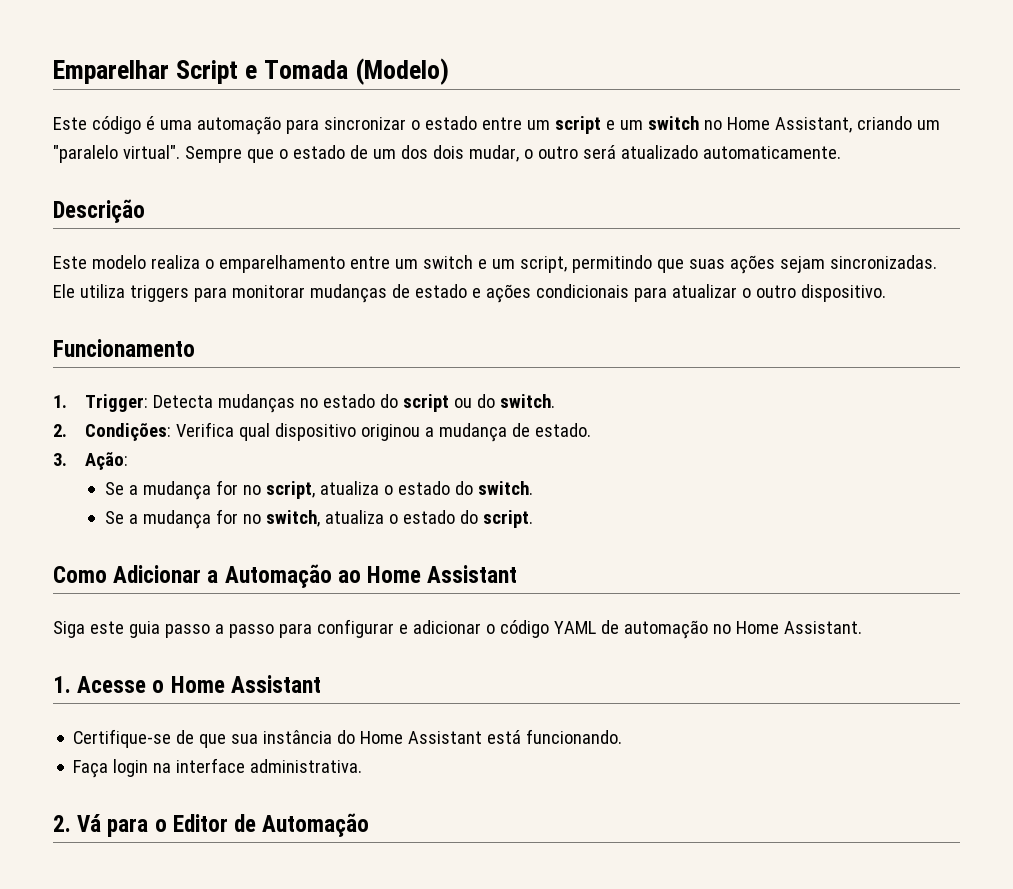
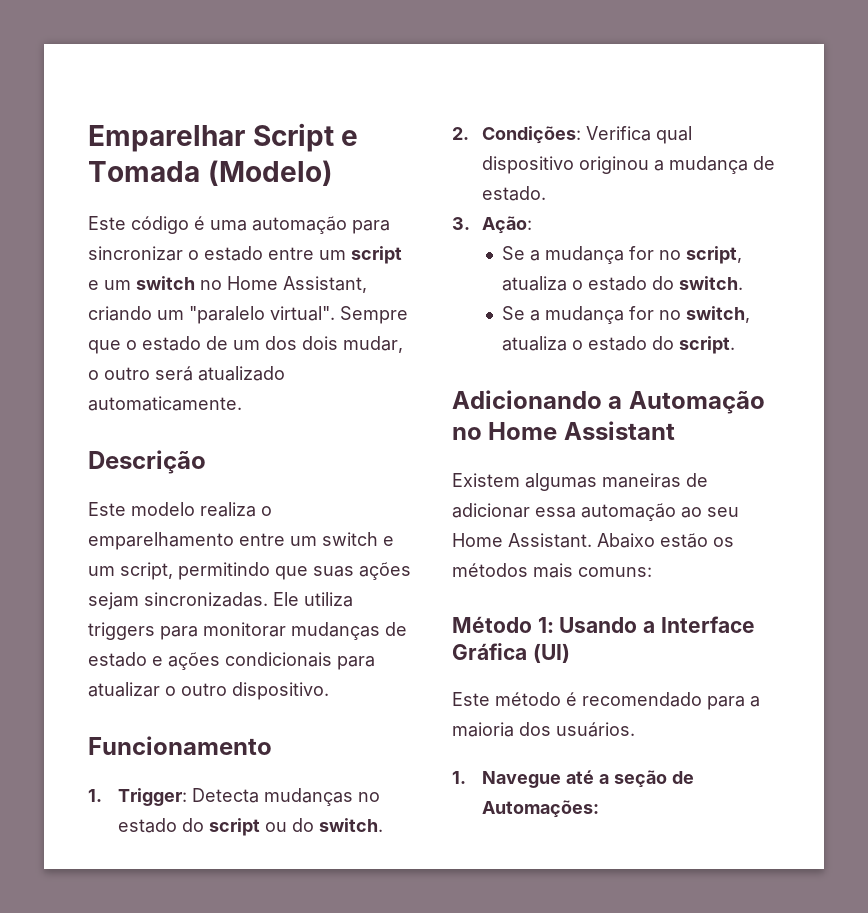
[53,565,202,583] Como Adicionar -> [452,390,602,409] Adicionando
[337,565,518,583] [53,619,862,639] [53,675,321,693] [73,729,623,748] [73,758,363,778] [53,813,370,837] ao Home Assistant // Siga este guia passo a passo para configurar e adicionar o código YAML de automação no Home Assistant. // 1. Acesse o Home Assistant // Certifique-se de que sua instância do Home Assistant está funcionando. // Faça login na interface administrativa. // 2. Vá para o Editor de Automação -> [452,421,675,440] [452,473,708,491] [452,503,739,521] [452,533,734,548] [452,563,652,578] [452,616,755,633] [452,643,570,663] [452,692,760,710] [452,722,635,737] [452,770,695,788] [482,800,600,818] no Home Assistant // Existem algumas maneiras de adicionar essa automação ao seu Home Assistant. Abaixo estão os métodos mais comuns: // Método 1: Usando a Interface Gráfica (UI) // Este método é recomendado para a maioria dos usuários. // 1. Navegue até a seção de Automações:

